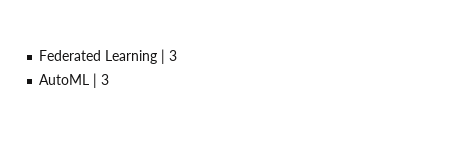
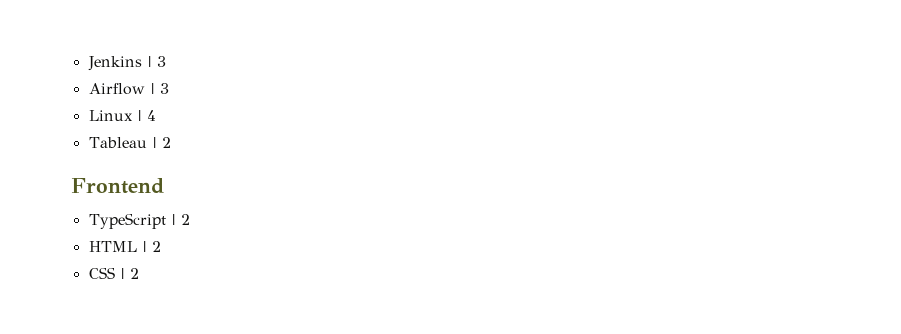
[39,49,178,64] [39,73,110,88] Federated Learning | 3 // AutoML | 3 -> [87,56,166,71] [88,83,169,95] [88,110,156,121] [88,137,171,148] [71,178,164,194] [88,213,190,229] [88,241,161,252] [88,267,139,279] Jenkins | 3 // Airflow | 3 // Linux | 4 // Tableau | 2 // Frontend // TypeScript | 2 // HTML | 2 // CSS | 2

